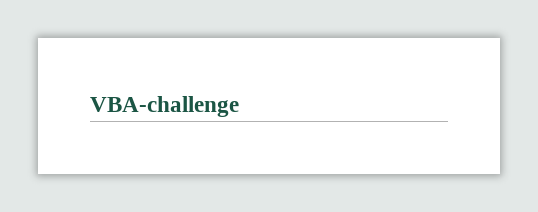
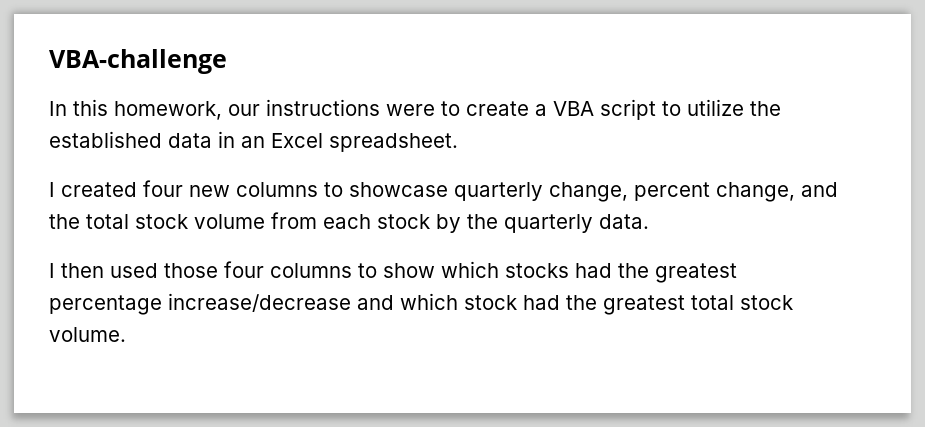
(239, 106) none -> [49,99,781,120] [49,131,458,152] [49,180,838,202] [49,212,649,233] [49,261,737,283] [49,293,793,315] [49,327,126,342] // In this homework, our instructions were to create a VBA script to utilize the established data in an Excel spreadsheet. // I created four new columns to showcase quarterly change, percent change, and the total stock volume from each stock by the quarterly data. // I then used those four columns to show which stocks had the greatest percentage increase/decrease and which stock had the greatest total stock volume.

